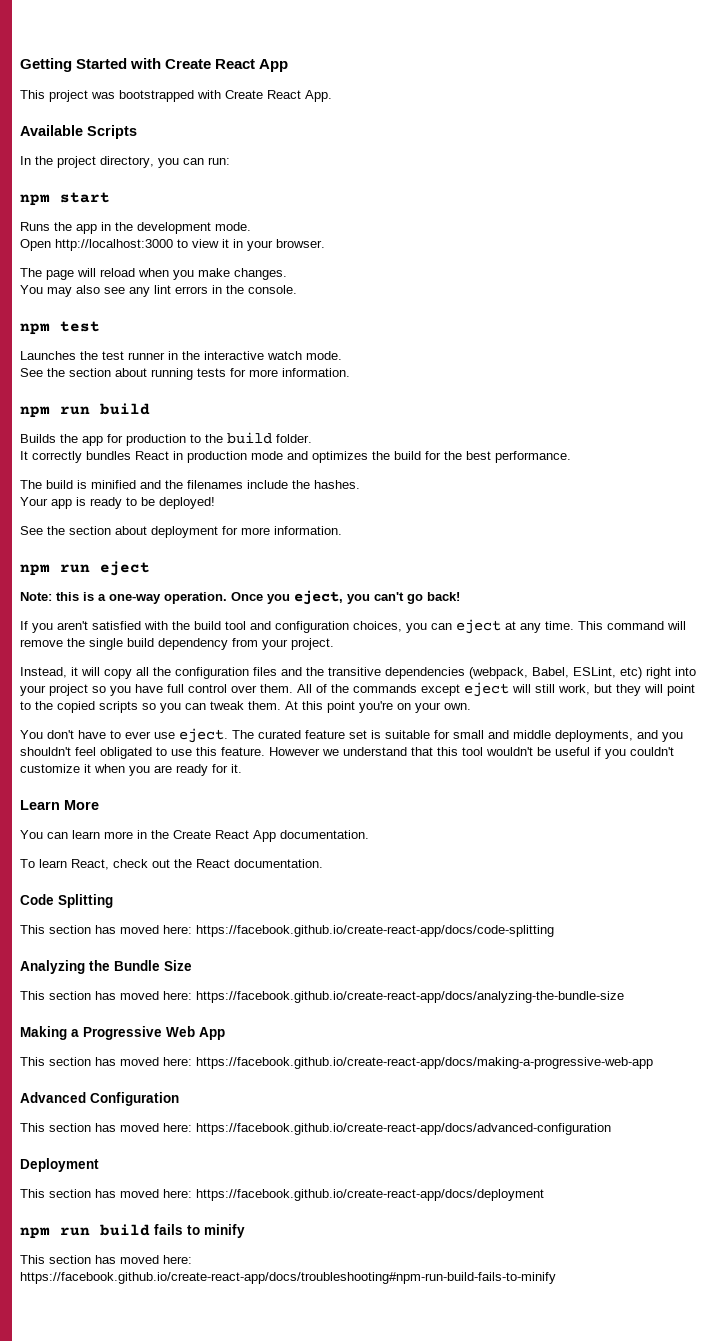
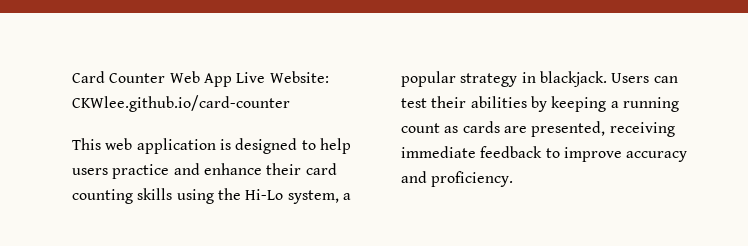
[20,58,289,72] [20,90,332,102] [20,125,137,139] [20,156,230,168] [20,192,110,206] [20,222,251,234] [20,239,325,251] [20,268,287,280] [20,285,297,297] [20,321,100,335] [20,351,342,360] [20,368,350,380] [20,403,150,418] [20,432,312,446] [20,451,571,463] [20,480,360,489] [20,497,215,509] [20,526,342,538] [20,561,150,576] [20,590,460,605] [20,619,686,634] [20,638,334,650] [20,667,696,679] [20,682,695,697] [20,701,471,713] [20,728,683,743] [20,747,674,759] [20,764,242,776] [20,800,99,810] [20,830,369,842] [20,859,323,870] [20,894,113,908] [20,925,554,937] [20,960,192,974] [20,991,624,1003] [20,1026,225,1040] [20,1057,653,1069] [20,1092,179,1106] [20,1123,611,1135] [20,1158,99,1172] [20,1189,544,1201] [20,1224,245,1239] [20,1255,192,1264] [20,1272,556,1284] Getting Started with Create React App // This project was bootstrapped with Create React App. // Available Scripts // In the project directory, you can run: // npm start // Runs the app in the development mode. // Open http://localhost:3000 to view it in your browser. // The page will reload when you make changes. // You may also see any lint errors in the console. // npm test // Launches the test runner in the interactive watch mode. // See the section about running tests for more information. // npm run build // Builds the app for production to the build folder. // It correctly bundles React in production mode and optimizes the build for the best performance. // The build is minified and the filenames include the hashes. // Your app is ready to be deployed! // See the section about deployment for more information. // npm run eject // Note: this is a one-way operation. Once you eject, you can't go back! // If you aren't satisfied with the build tool and configuration choices, you can eject at any time. This command will remove the single build dependency from your project. // Instead, it will copy all the configuration files and the transitive dependencies (webpack, Babel, ESLint, etc) right into your project so you have full control over them. All of the commands except eject will still work, but they will point to the copied scripts so you can tweak them. At this point you're on your own. // You don't have to ever use eject. The curated feature set is suitable for small and middle deployments, and you shouldn't feel obligated to use this feature. However we understand that this tool wouldn't be useful if you couldn't customize it when you are ready for it. // Learn More // You can learn more in the Create React App documentation. // To learn React, check out the React documentation. // Code Splitting // This section has moved here: https://facebook.github.io/create-react-app/docs/code-splitting // Analyzing the Bundle Size // This section has moved here: https://facebook.github.io/create-react-app/docs/analyzing-the-bundle-size // Making a Progressive Web App // This section has moved here: https://facebook.github.io/create-react-app/docs/making-a-progressive-web-app // Advanced Configuration // This section has moved here: https://facebook.github.io/create-react-app/docs/advanced-configuration // Deployment // This section has moved here: https://facebook.github.io/create-react-app/docs/deployment // npm run build fails to minify // This section has moved here: https://facebook.github.io/create-react-app/docs/troubleshooting#npm-run-build-fails-to-minify -> [72,71,329,87] [72,95,290,112] [72,138,351,154] [72,163,337,179] [72,188,351,204] [401,71,678,87] [401,96,679,112] [401,121,675,137] [401,146,688,162] [401,171,514,187] Card Counter Web App Live Website: CKWlee.github.io/card-counter // This web application is designed to help users practice and enhance their card counting skills using the Hi-Lo system, a popular strategy in blackjack. Users can test their abilities by keeping a running count as cards are presented, receiving immediate feedback to improve accuracy and proficiency.

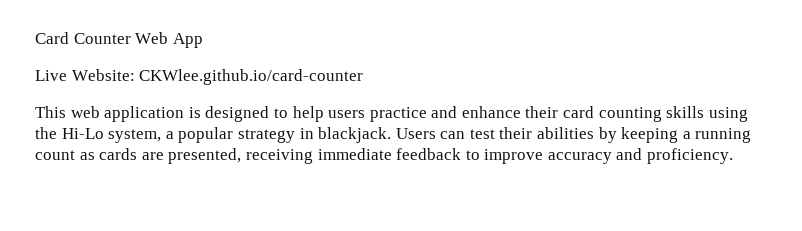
(232, 80) none -> (203, 40) //

